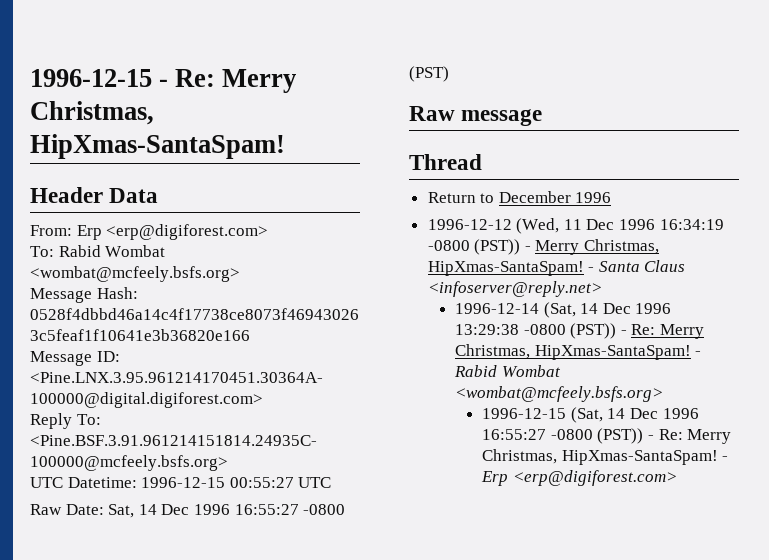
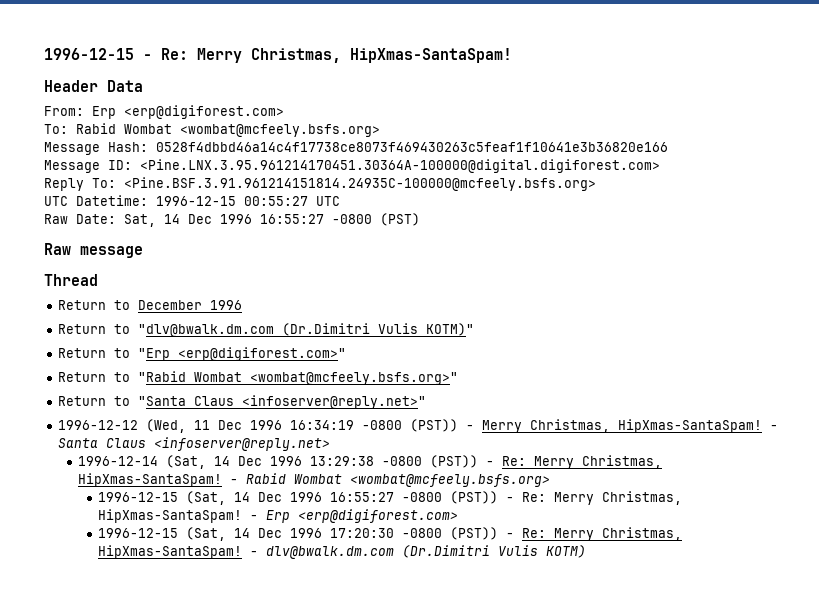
(612, 197) none -> [58,323,475,337] [58,347,347,361] [58,371,459,385] [58,395,427,409] // Return to "dlv@bwalk.dm.com (Dr.Dimitri Vulis KOTM)" // Return to "Erp <erp@digiforest.com>" // Return to "Rabid Wombat <wombat@mcfeely.bsfs.org>" // Return to "Santa Claus <infoserver@reply.net>"
(677, 478) none -> [98,527,683,541] [98,545,587,559] // 1996-12-15 (Sat, 14 Dec 1996 17:20:30 -0800 (PST)) - Re: Merry Christmas, HipXmas-SantaSpam! - dlv@bwalk.dm.com (Dr.Dimitri Vulis KOTM)

